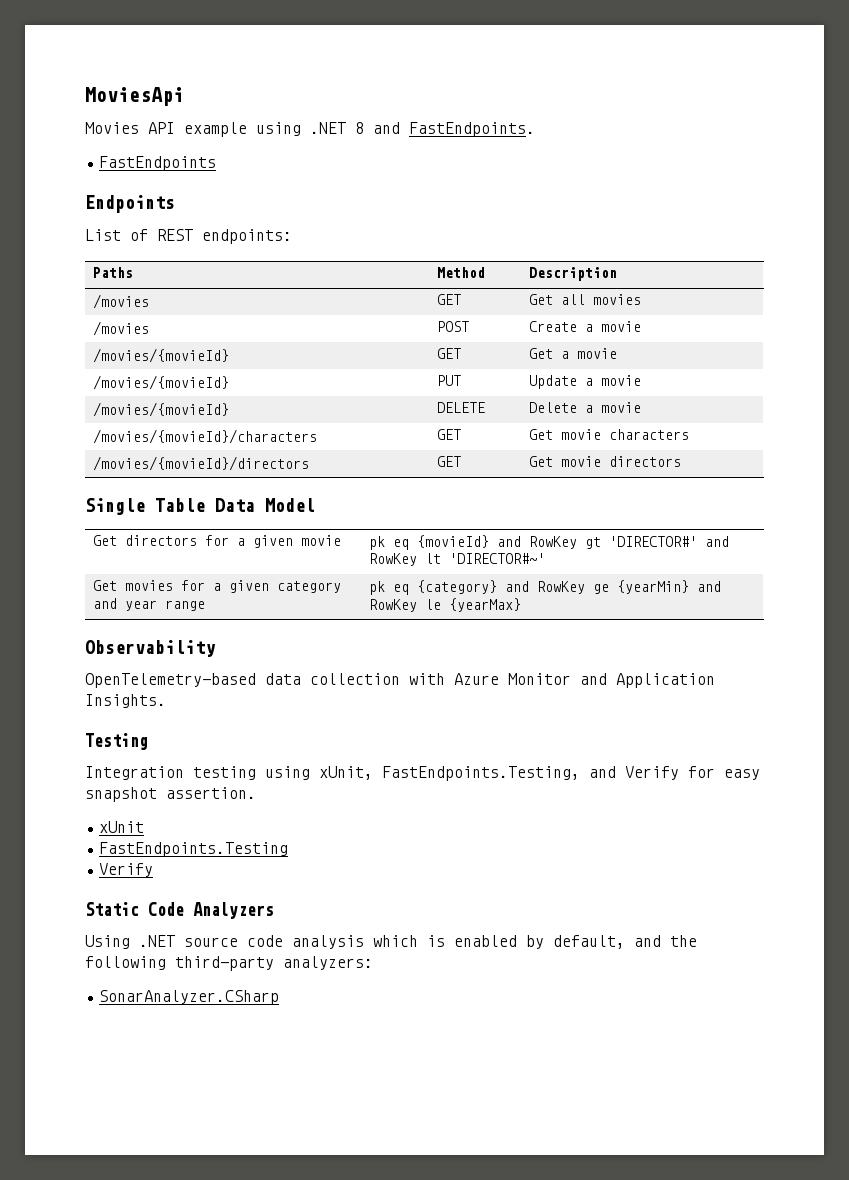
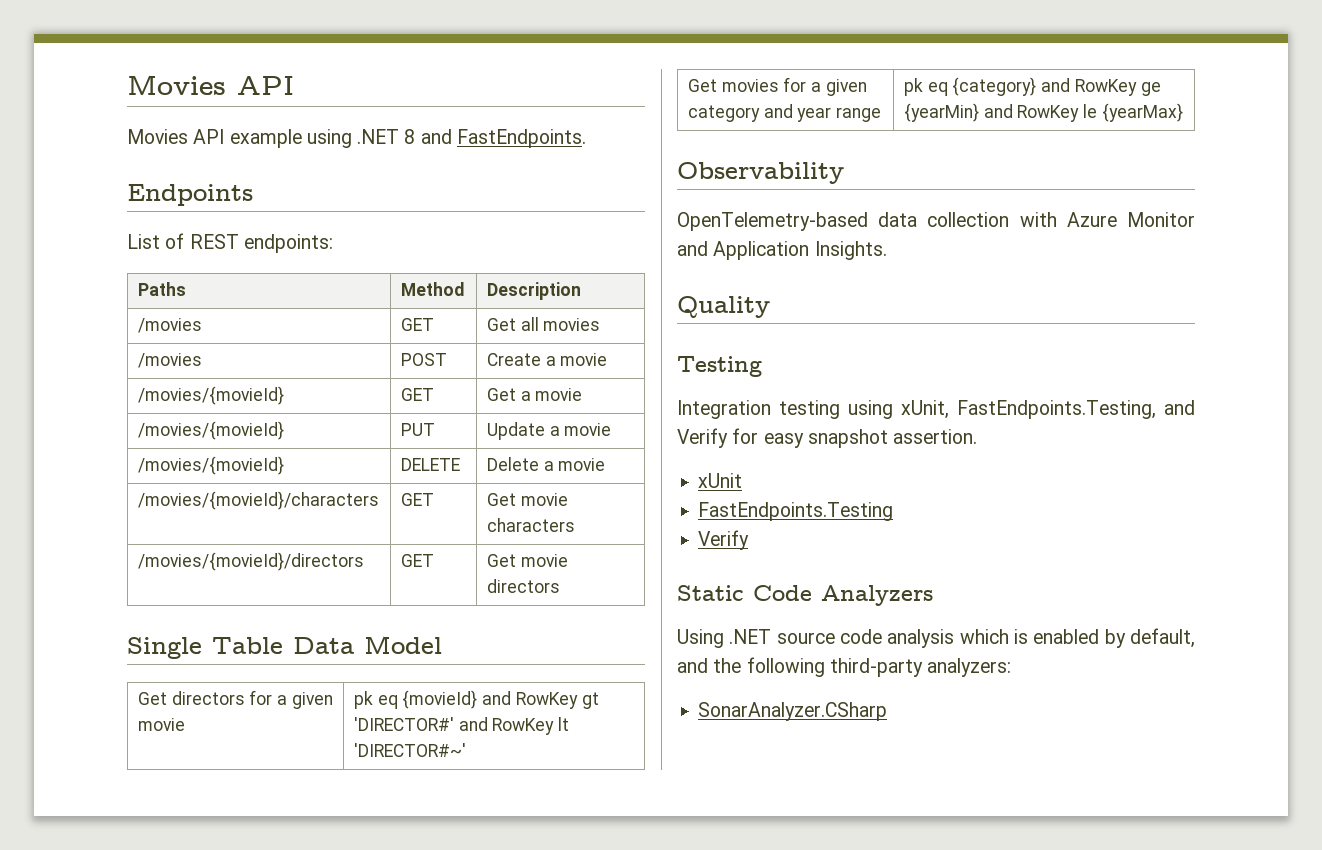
[85,87,184,106] MoviesApi -> [127,75,294,95] Movies API
[99,156,217,171] // FastEndpoints -> (586, 138) none
(166, 701) none -> [677,296,770,318] // Quality

